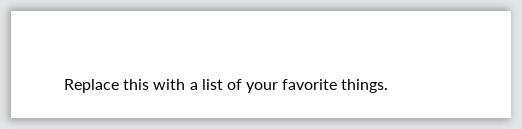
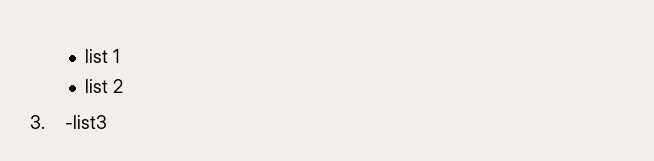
[64,79,389,93] Replace this with a list of your favorite things. -> [84,49,120,63] [84,79,123,93] [30,115,107,129] list 1 // list 2 // 3. -list3

